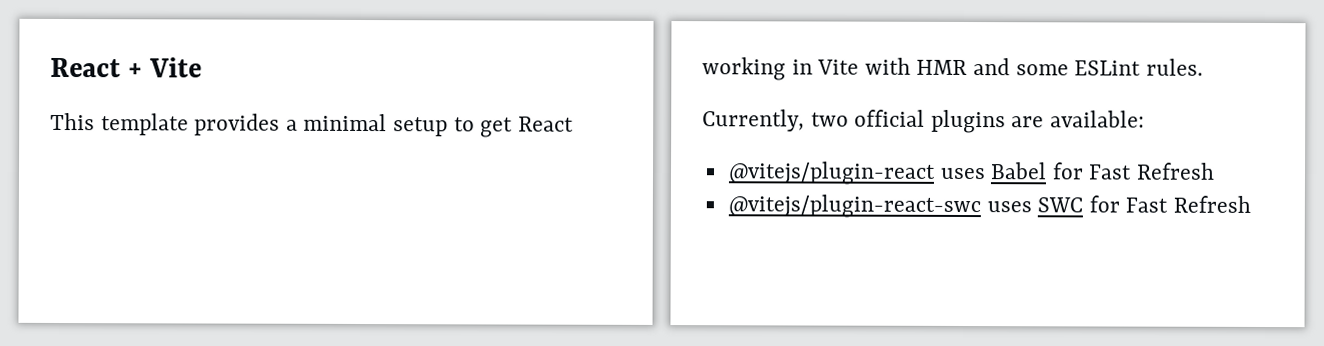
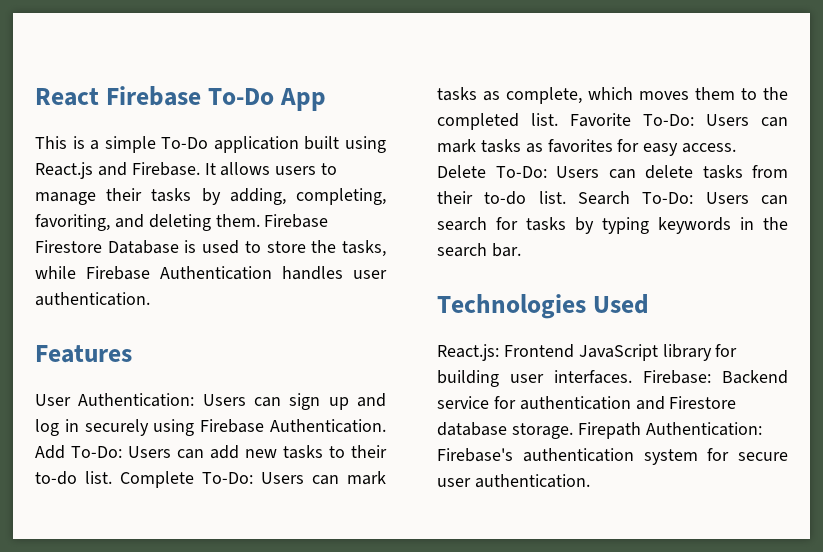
[50,57,202,78] [50,112,574,138] [702,57,1203,81] [702,109,1146,134] [727,161,1216,185] [727,194,1252,219] React + Vite // This template provides a minimal setup to get React working in Vite with HMR and some ESLint rules. // Currently, two official plugins are available: // @vitejs/plugin-react uses Babel for Fast Refresh // @vitejs/plugin-react-swc uses SWC for Fast Refresh -> [35,86,326,111] [35,136,386,153] [35,162,338,179] [35,188,386,205] [35,214,329,231] [35,240,387,257] [35,266,387,280] [35,292,150,306] [35,345,132,363] [35,393,386,410] [35,419,386,436] [35,445,387,459] [35,471,386,488] [437,87,788,104] [437,113,788,130] [437,139,737,156] [437,165,788,179] [437,191,788,205] [437,217,788,234] [437,243,521,257] [437,294,649,319] [437,344,738,361] [437,370,788,387] [437,396,737,410] [437,422,762,439] [437,448,788,465] [437,474,590,488] React Firebase To-Do App // This is a simple To-Do application built using React.js and Firebase. It allows users to manage their tasks by adding, completing, favoriting, and deleting them. Firebase Firestore Database is used to store the tasks, while Firebase Authentication handles user authentication. // Features // User Authentication: Users can sign up and log in securely using Firebase Authentication. Add To-Do: Users can add new tasks to their to-do list. Complete To-Do: Users can mark tasks as complete, which moves them to the completed list. Favorite To-Do: Users can mark tasks as favorites for easy access. Delete To-Do: Users can delete tasks from their to-do list. Search To-Do: Users can search for tasks by typing keywords in the search bar. // Technologies Used // React.js: Frontend JavaScript library for building user interfaces. Firebase: Backend service for authentication and Firestore database storage. Firepath Authentication: Firebase's authentication system for secure user authentication.

